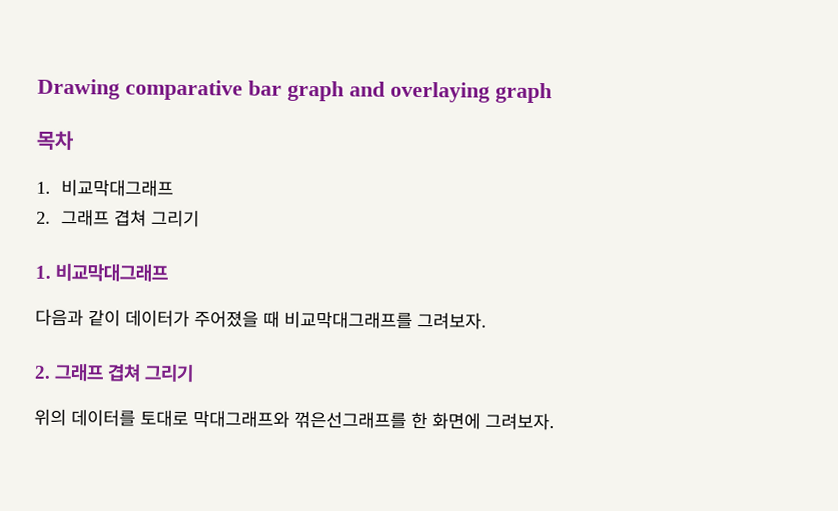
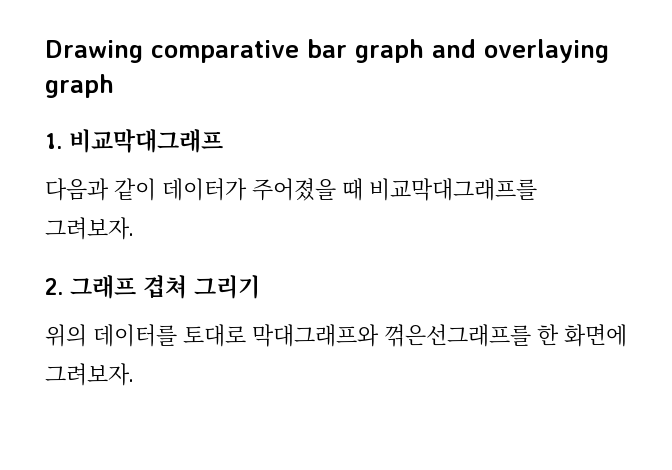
[36,130,75,151] [36,178,175,197] [36,208,201,228] // 목차 // 1. 비교막대그래프 // 2. 그래프 겹쳐 그리기 -> (114, 86) none

